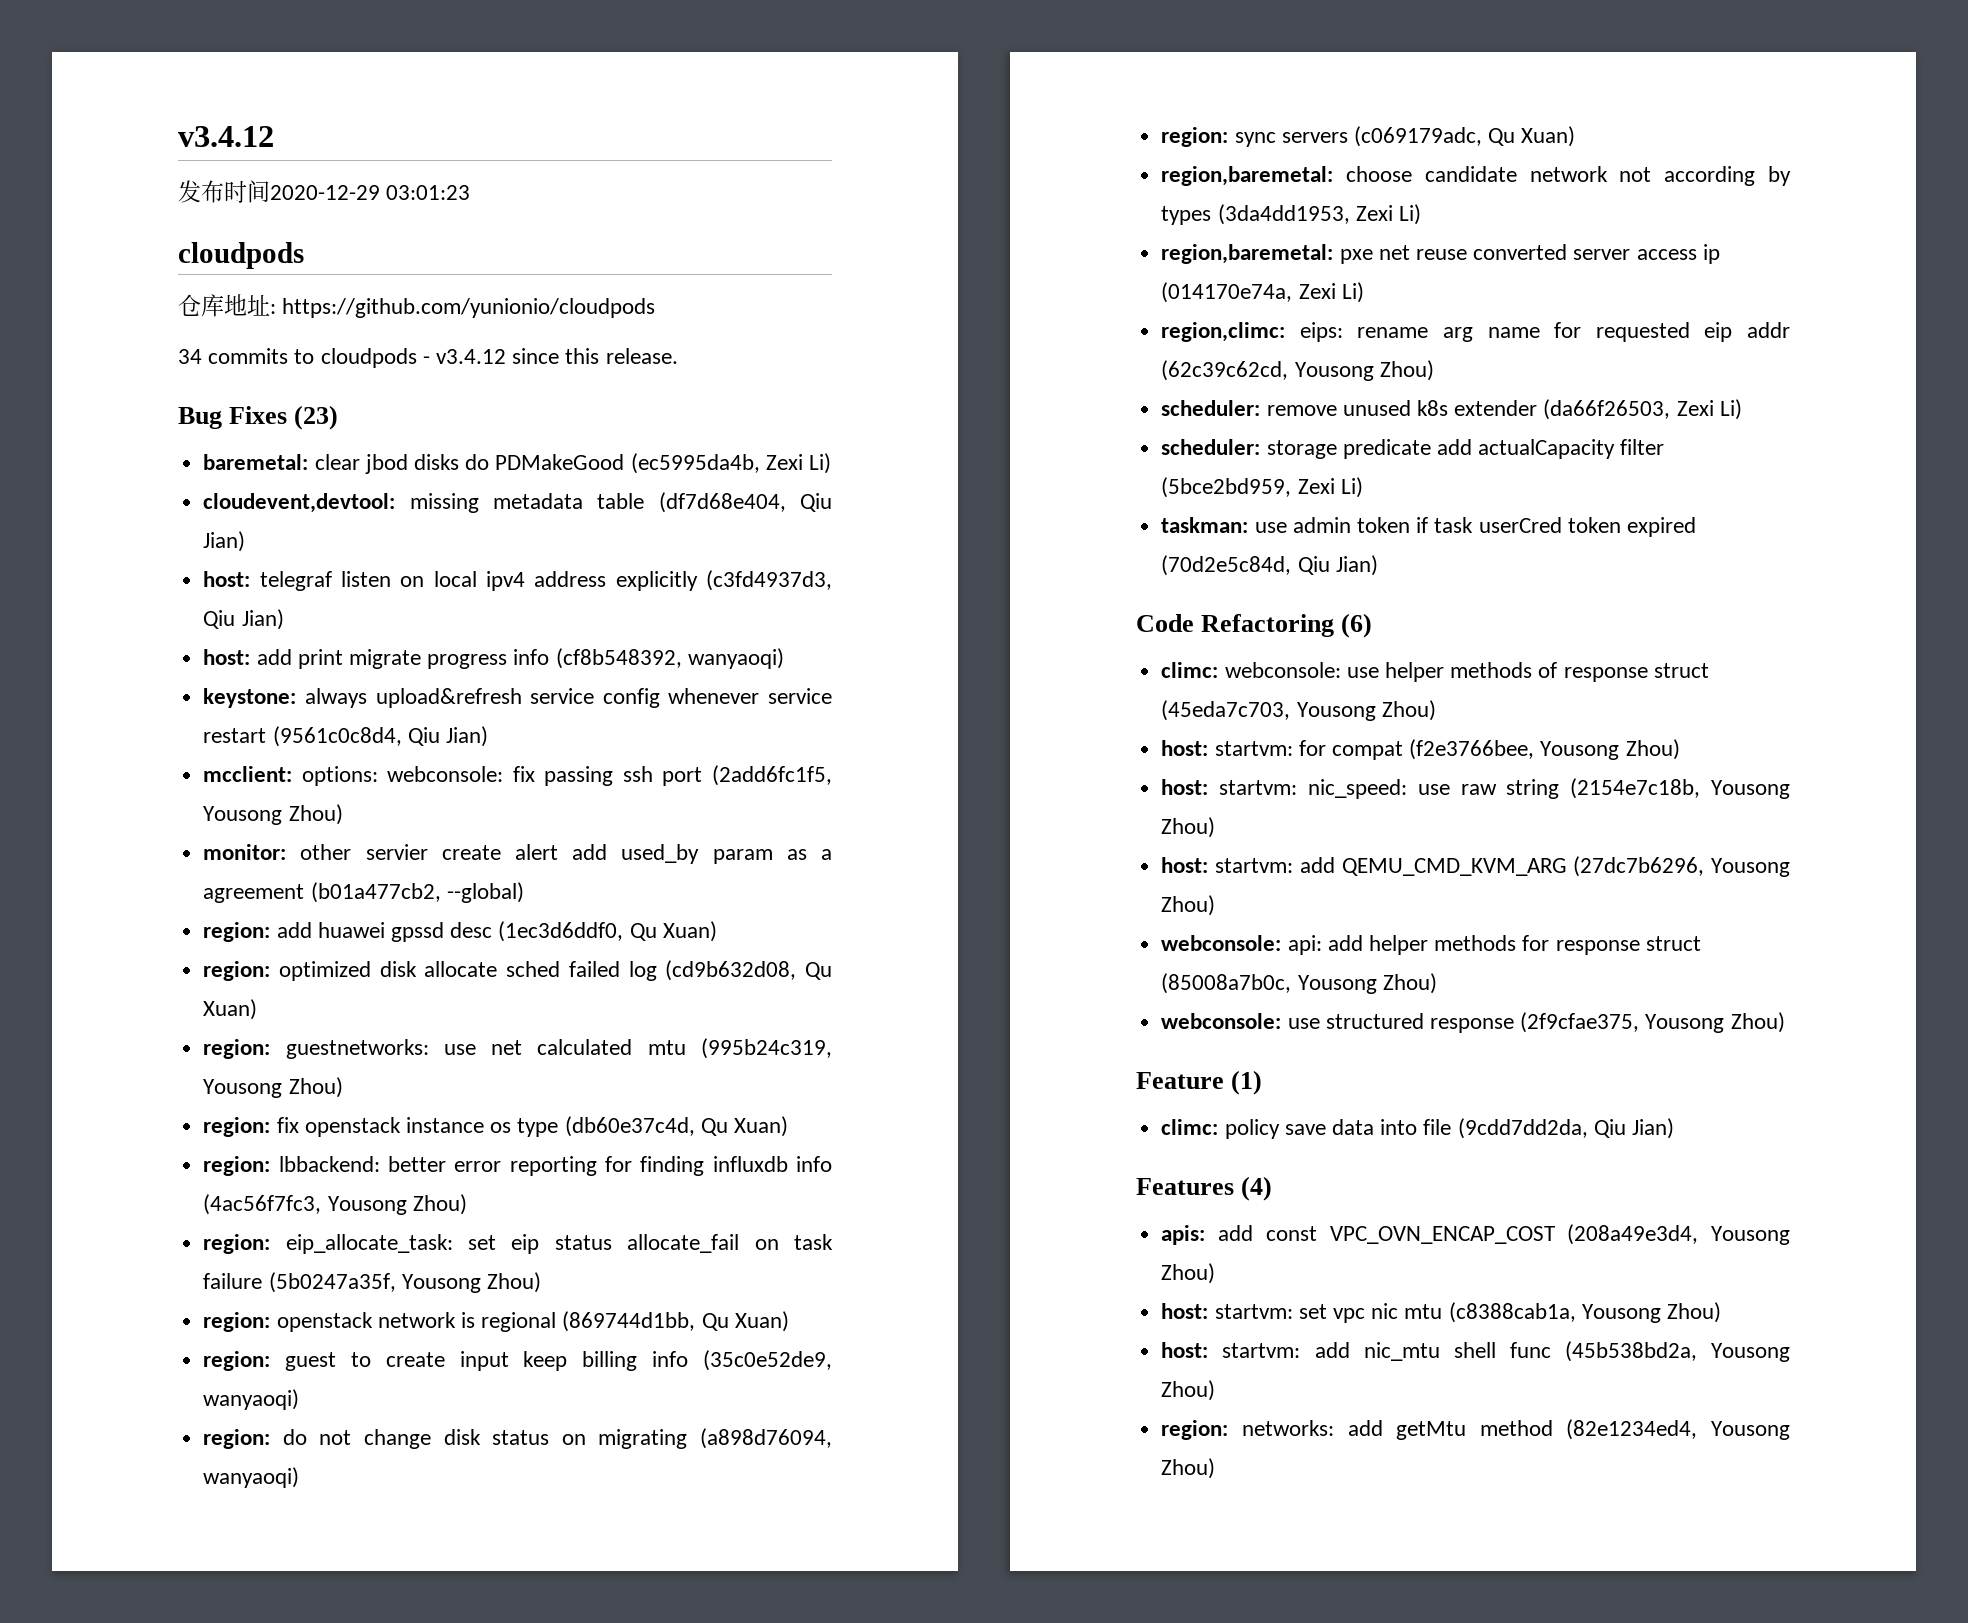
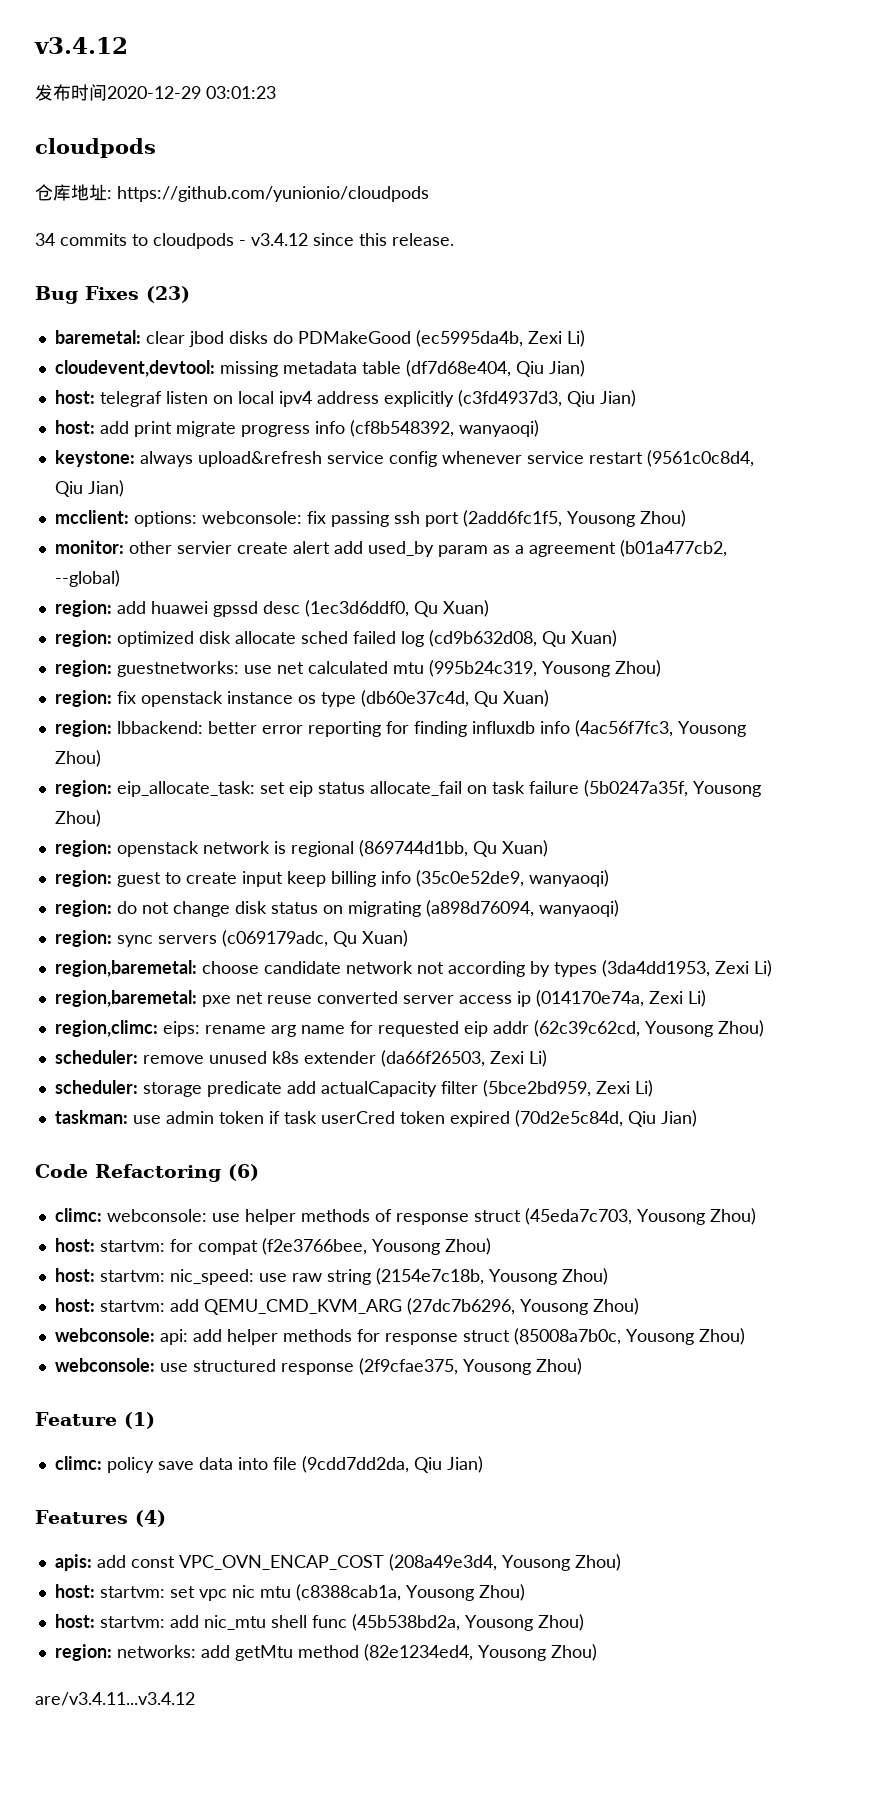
(1216, 1468) none -> [35,1692,195,1706] // are/v3.4.11...v3.4.12

